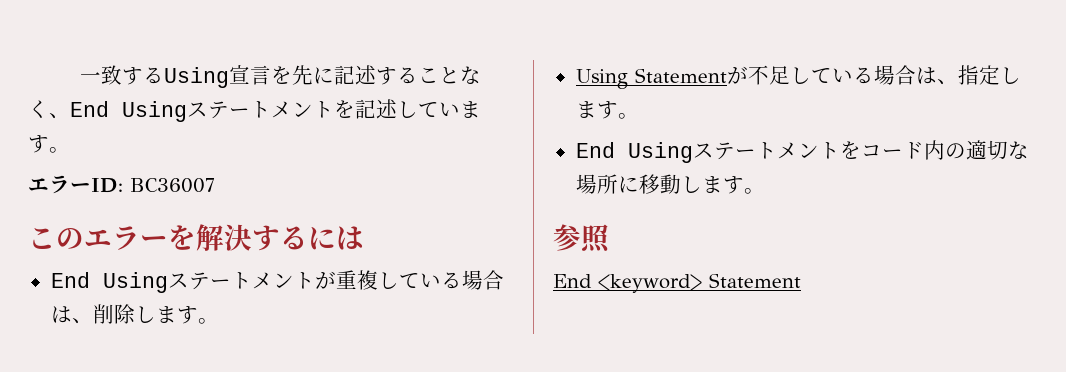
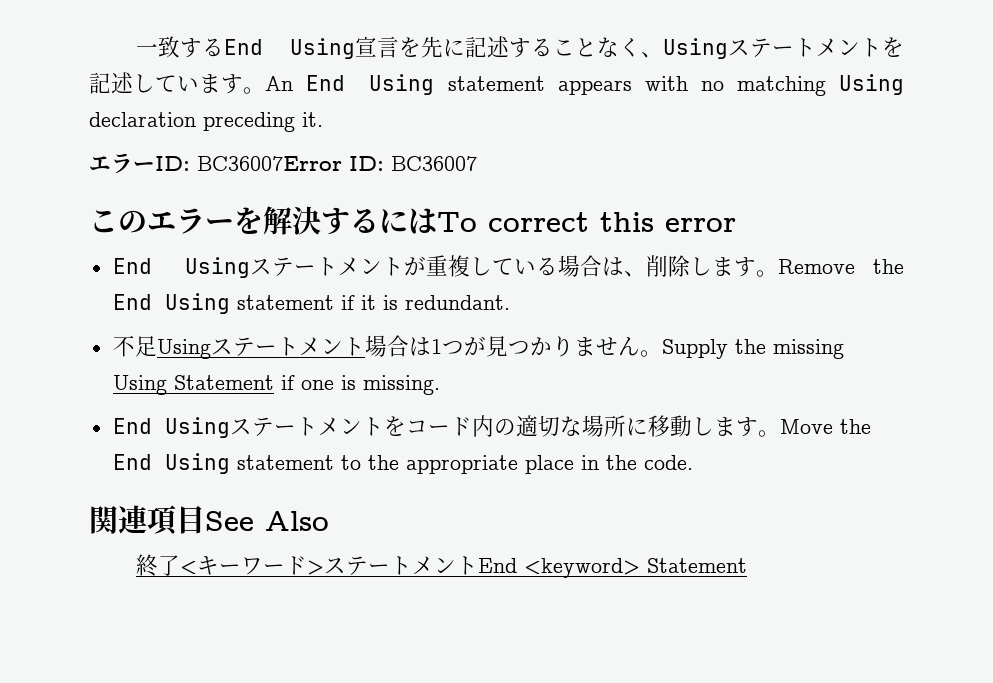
(164, 75) none -> [223,39,263,55] End
[70,101,109,117] End -> (663, 55) none
(70, 150) none -> [265,74,905,96] [89,112,323,132] An End Using statement appears with no matching Using declaration preceding it.
(123, 185) none -> [197,156,384,171] BC36007Error ID:
(364, 238) none -> [437,212,736,232] To correct this error
[575,65,1021,89] [575,101,639,119] // Using Statementが不足している場合は、指定します。 -> [778,259,904,274] [112,293,510,314] [112,335,844,359] [112,375,440,395] Remove the End Using statement if it is redundant. // 不足Usingステートメント場合は1つが見つかりません。Supply the missing Using Statement if one is missing.
[553,224,610,253] // 参照 // -> [779,419,871,434] [112,453,693,474] [89,505,329,535] [135,554,478,577] Move the End Using statement to the appropriate place in the code. // 関連項目See Also // 終了<キーワード>ステートメント

